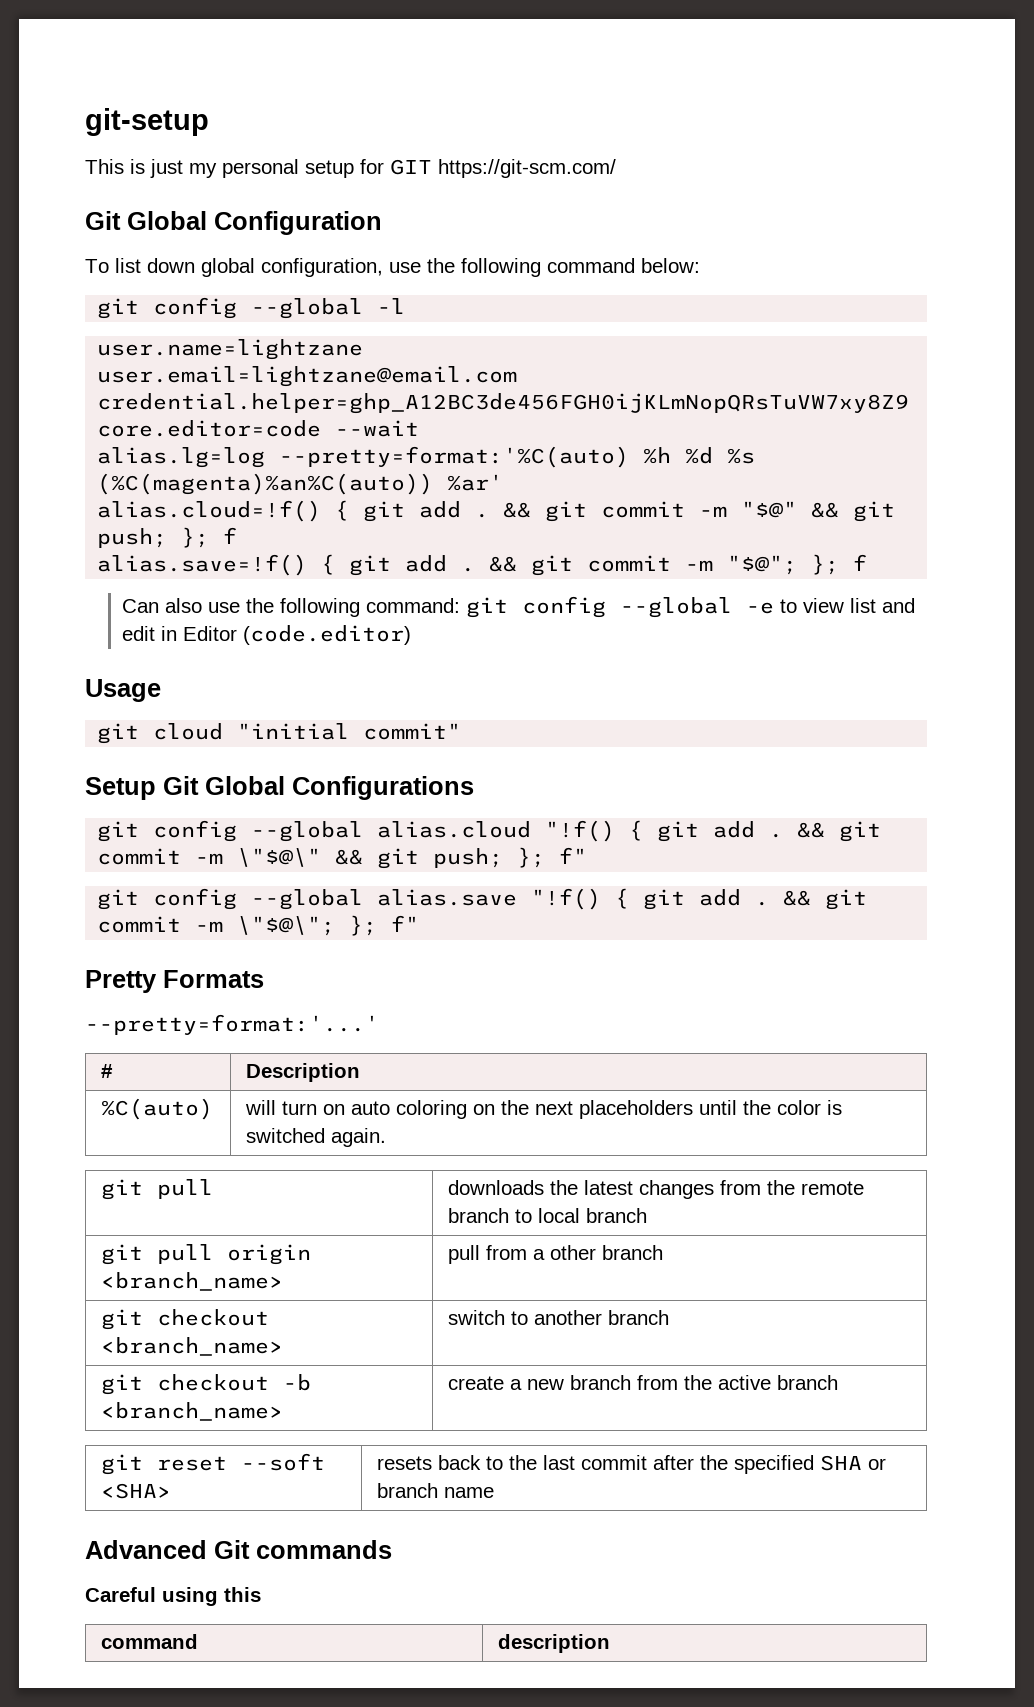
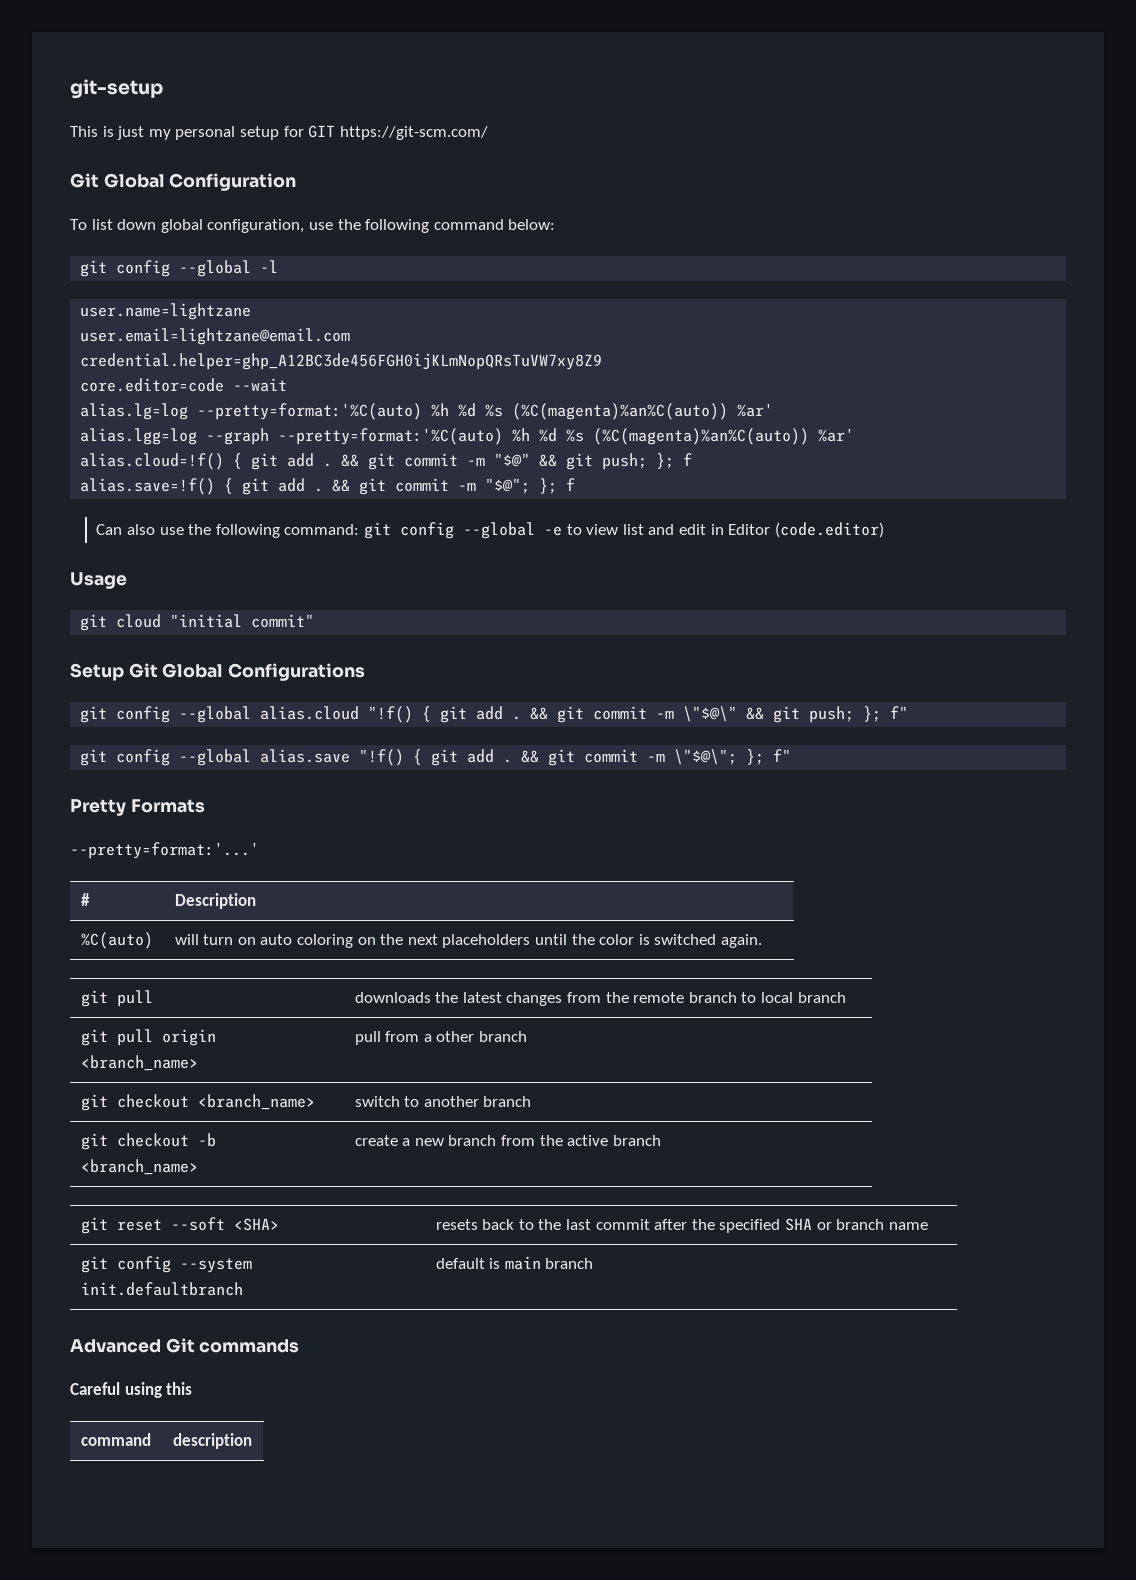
(504, 482) none -> [80,428,855,445] // alias.lgg=log --graph --pretty=format:'%C(auto) %h %d %s (%C(magenta)%an%C(auto)) %ar'
(495, 1492) none -> [80,1256,252,1273] [80,1282,243,1296] [435,1256,594,1270] // git config --system init.defaultbranch | default is main branch

